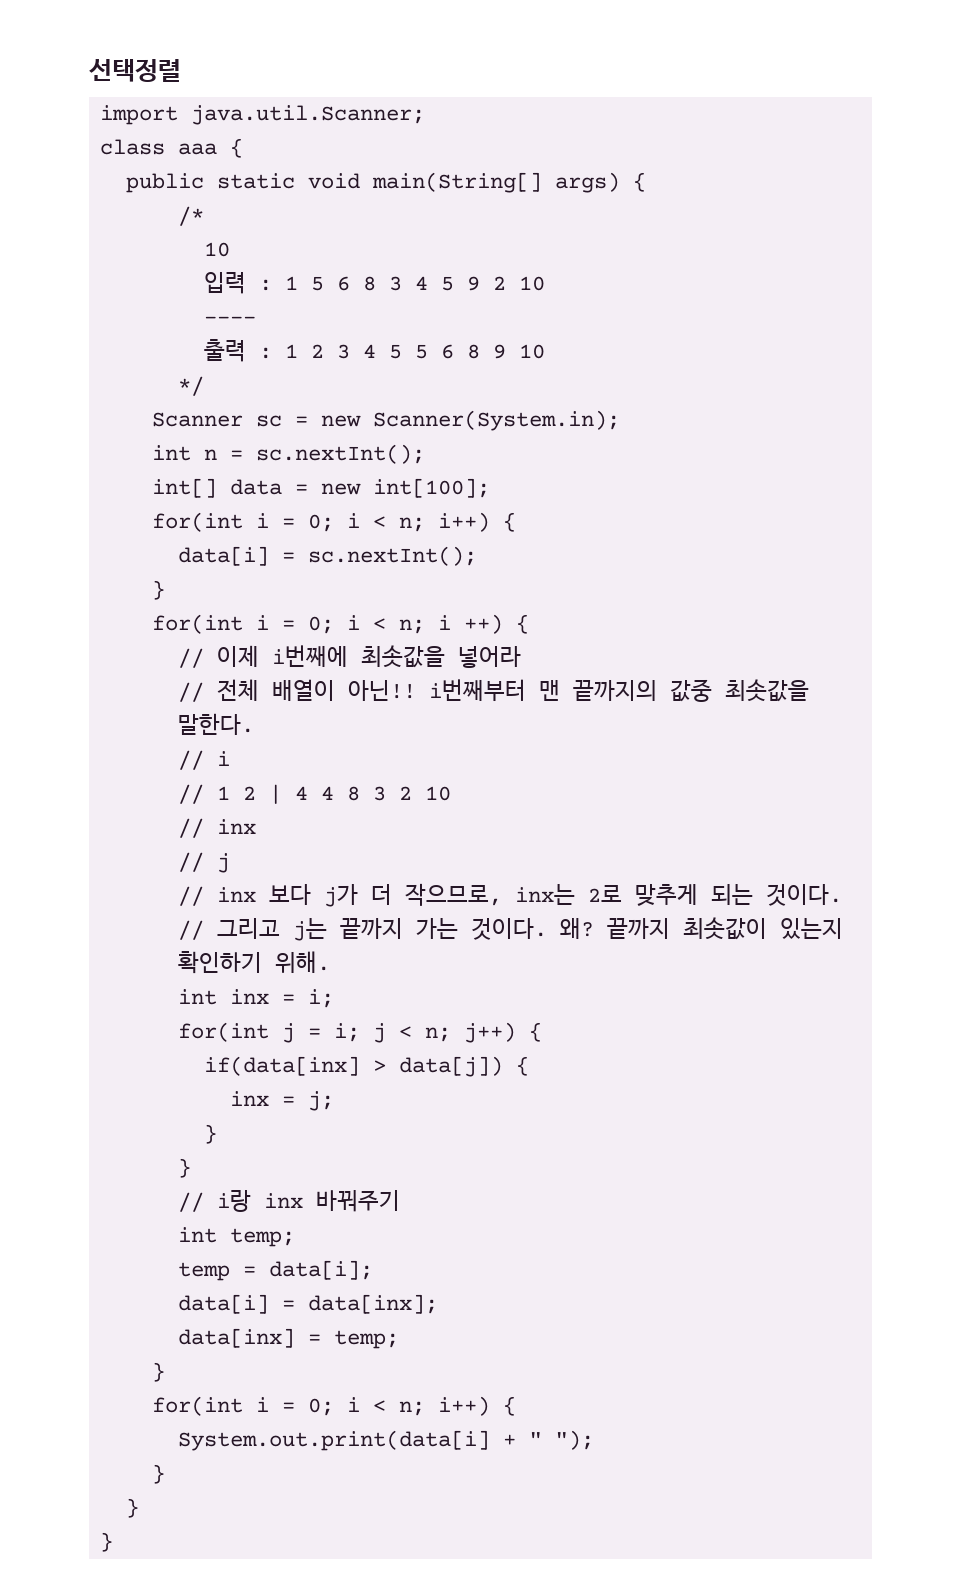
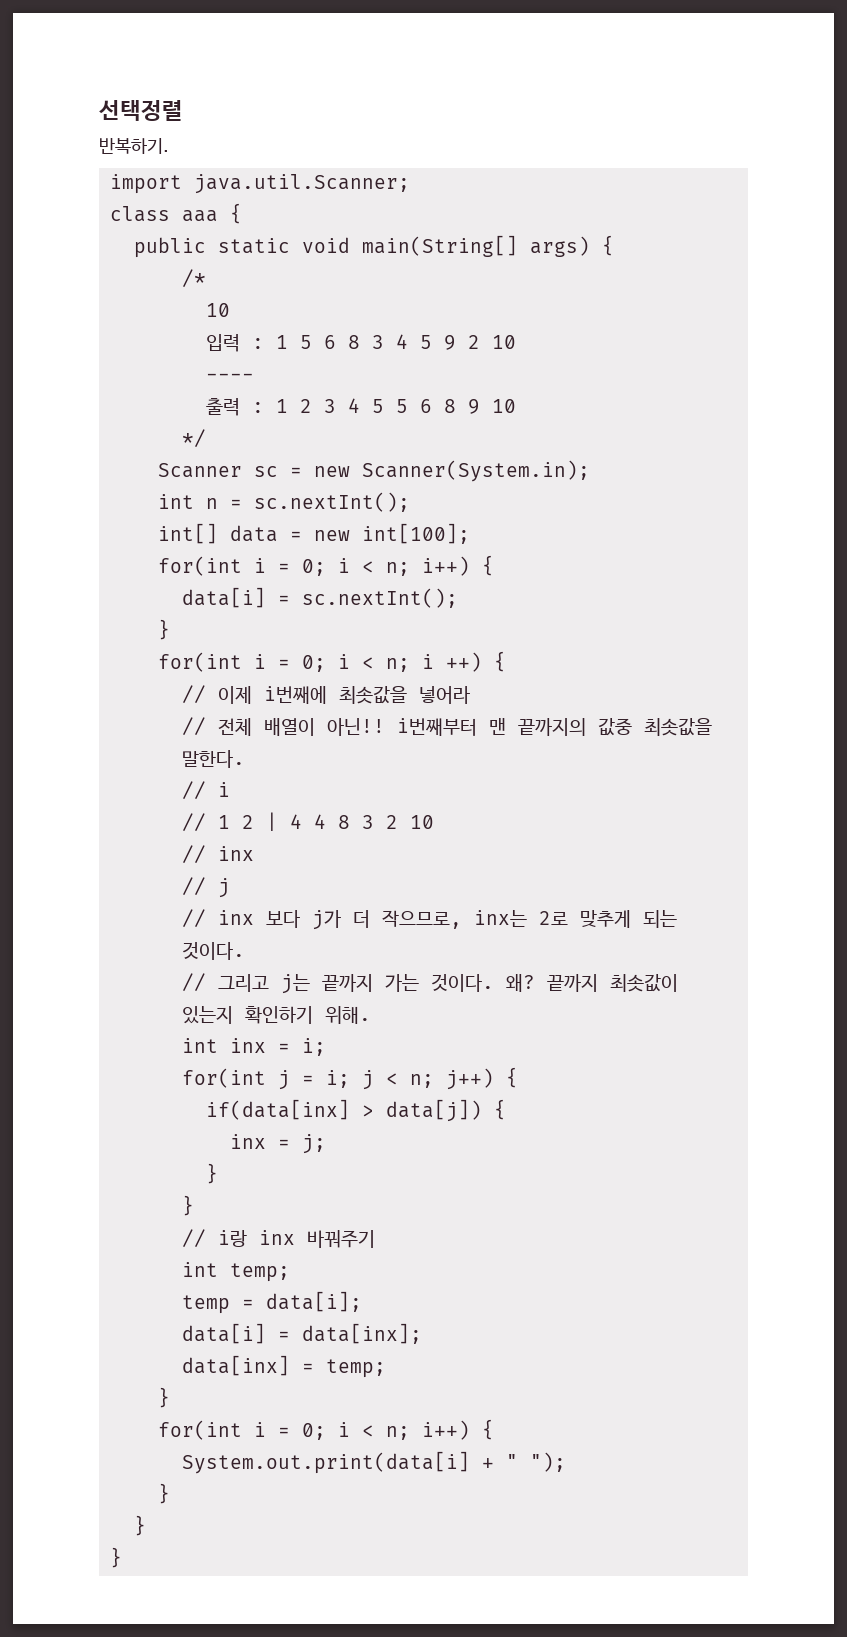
(181, 70) none -> [99,138,169,154] // 반복하기.

